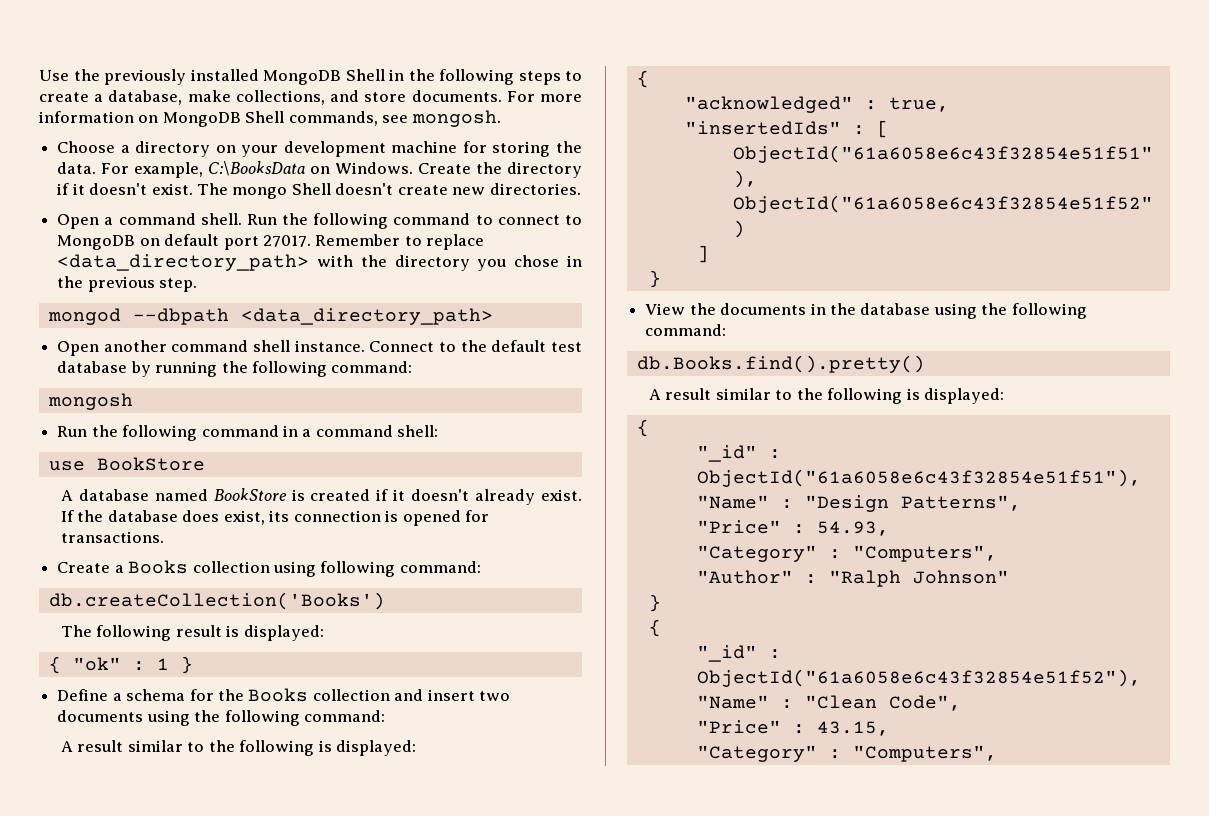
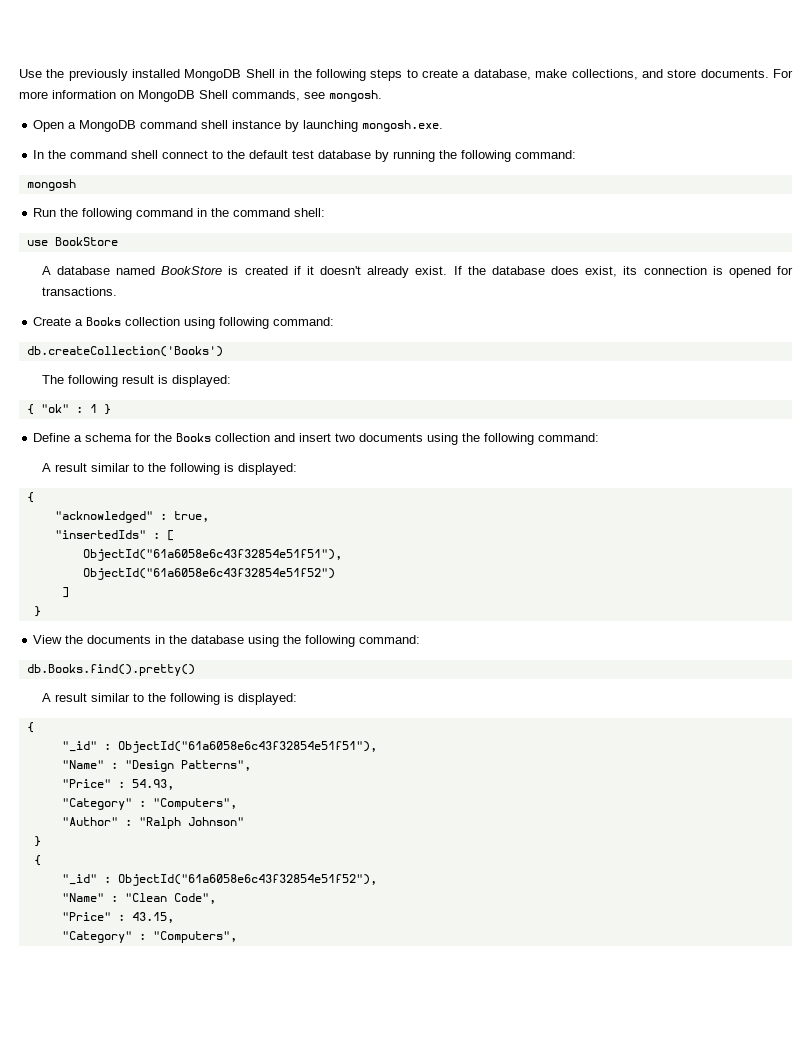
[57,141,582,157] [57,161,582,178] [57,183,581,199] [57,213,583,229] [57,234,485,250] [57,254,582,271] [57,276,198,292] [47,308,493,325] [57,340,435,356] Choose a directory on your development machine for storing the data. For example, C:\BooksData on Windows. Create the directory if it doesn't exist. The mongo Shell doesn't create new directories. // Open a command shell. Run the following command to connect to MongoDB on default port 27017. Remember to replace <data_directory_path> with the directory you chose in the previous step. // mongod --dbpath <data_directory_path> // Open another command shell instance. Connect -> [33,120,444,132] [33,150,209,159] Open a MongoDB command shell instance by launching mongosh.exe. // In the command shell connect
[302,429,312,437] a -> [211,208,230,217] the

